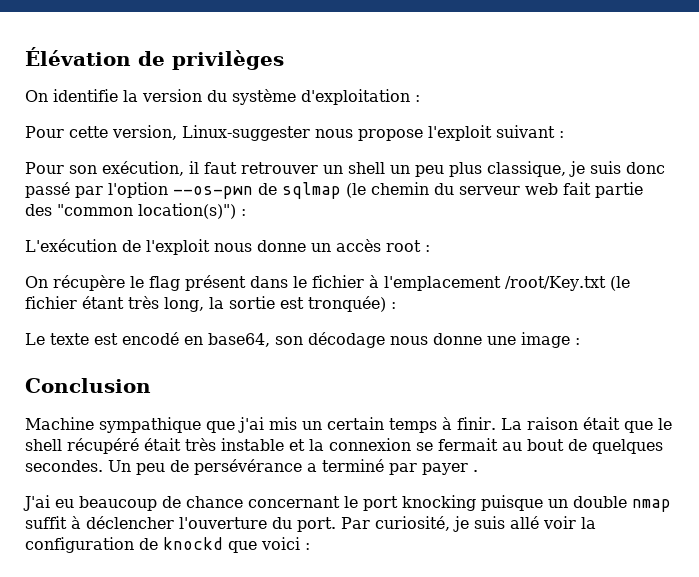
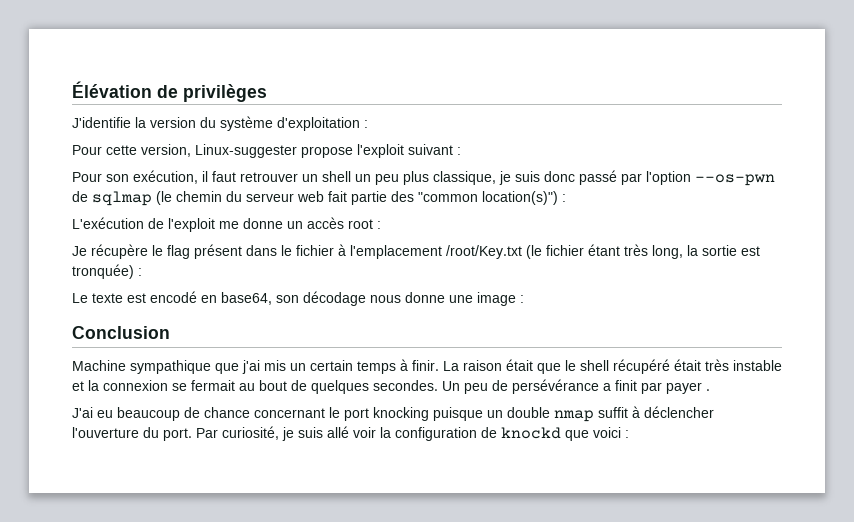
[25,89,118,102] On identifie -> [72,117,131,128] J'identifie
[315,129,353,138] nous -> (297, 151) none
[214,243,252,252] nous -> [219,221,239,229] me
[25,276,48,288] On -> [72,246,87,256] Je
[322,459,384,472] terminé -> [615,380,637,391] finit

